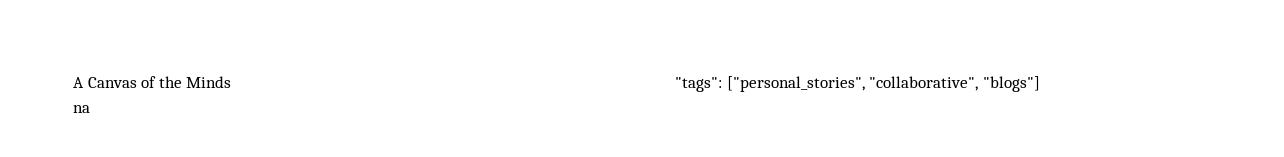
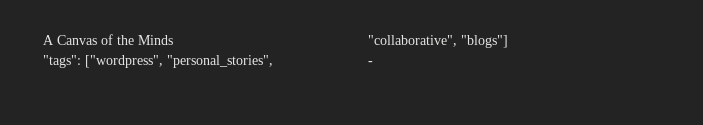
[73,105,90,113] // na -> (173, 40) none
[726,76,865,92] ["personal_stories", -> [85,55,273,68] ["wordpress", "personal_stories",
(1040, 84) none -> [368,61,373,65] // -

